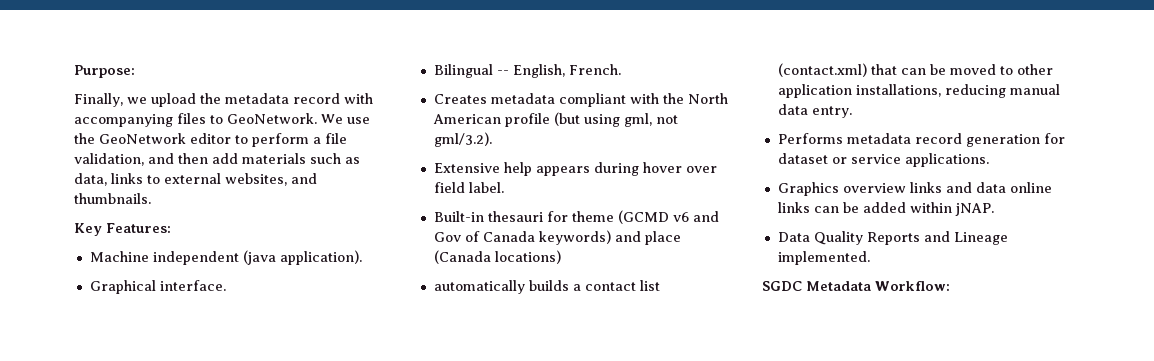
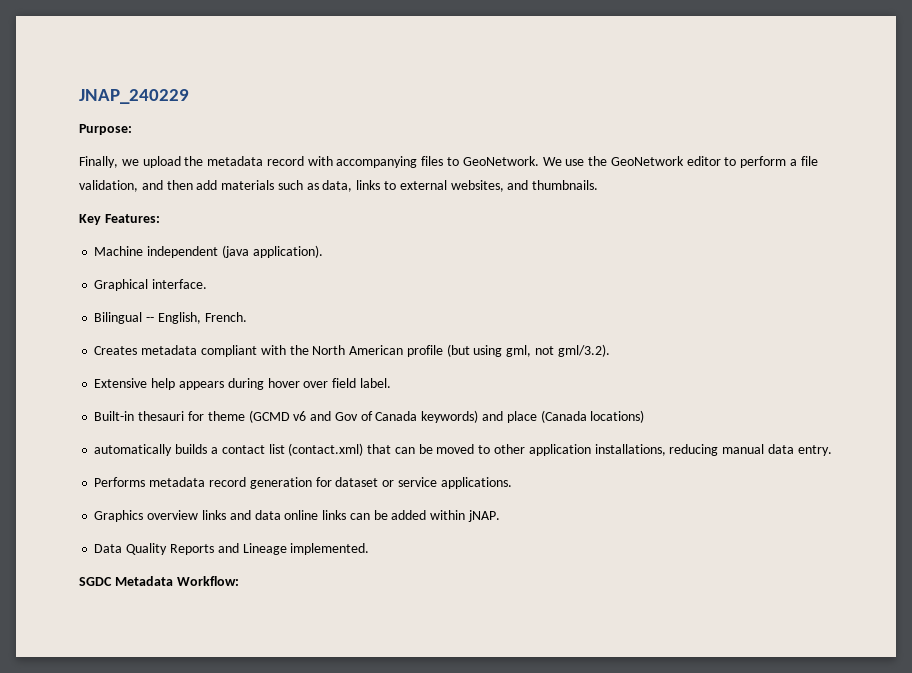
(74, 71) none -> [79,89,189,104] JNAP_240229 //

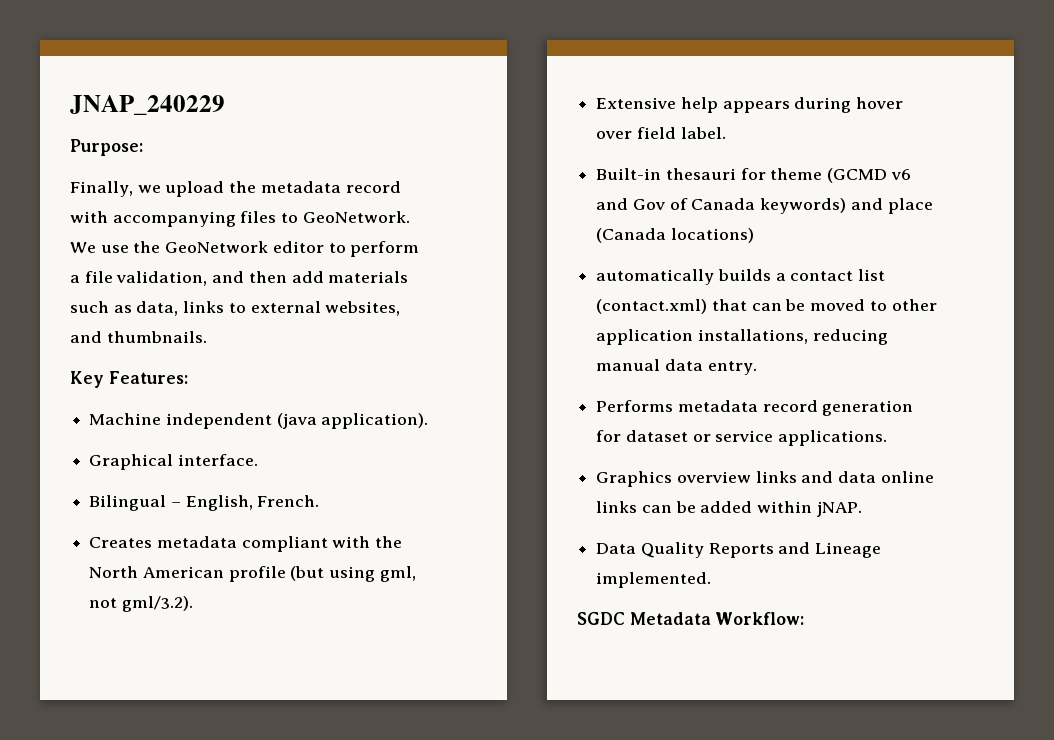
[146,317,155,322] -- -> [170,502,181,507] –

